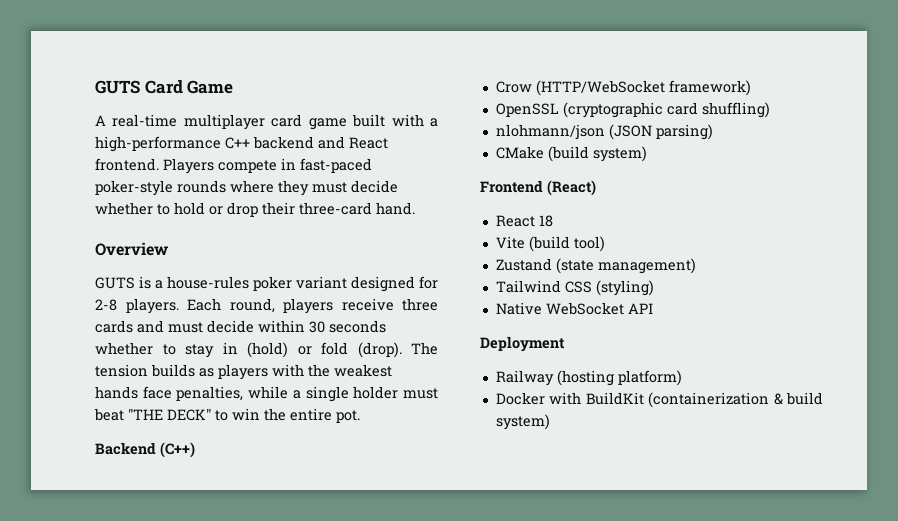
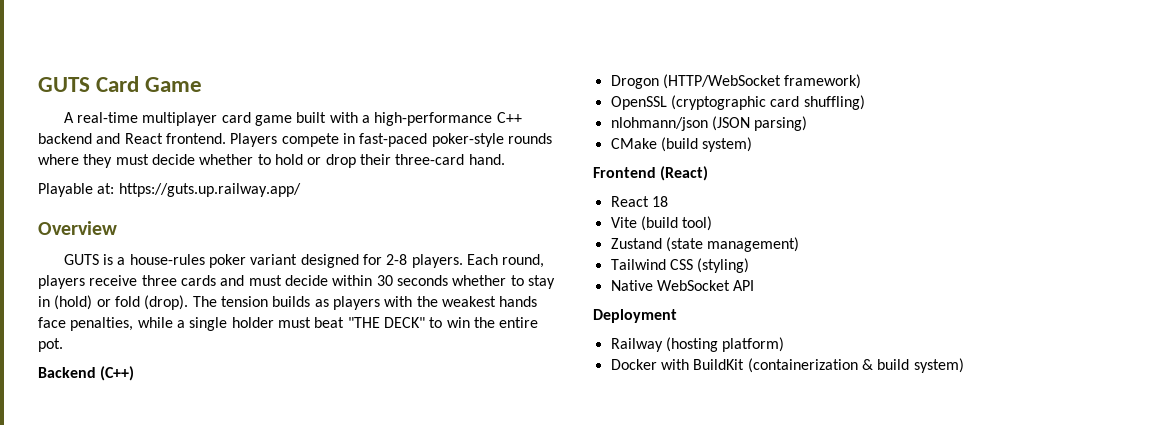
(415, 208) none -> [38,183,301,197] // Playable at: https://guts.up.railway.app/
[495,81,532,93] Crow -> [610,75,659,89] Drogon

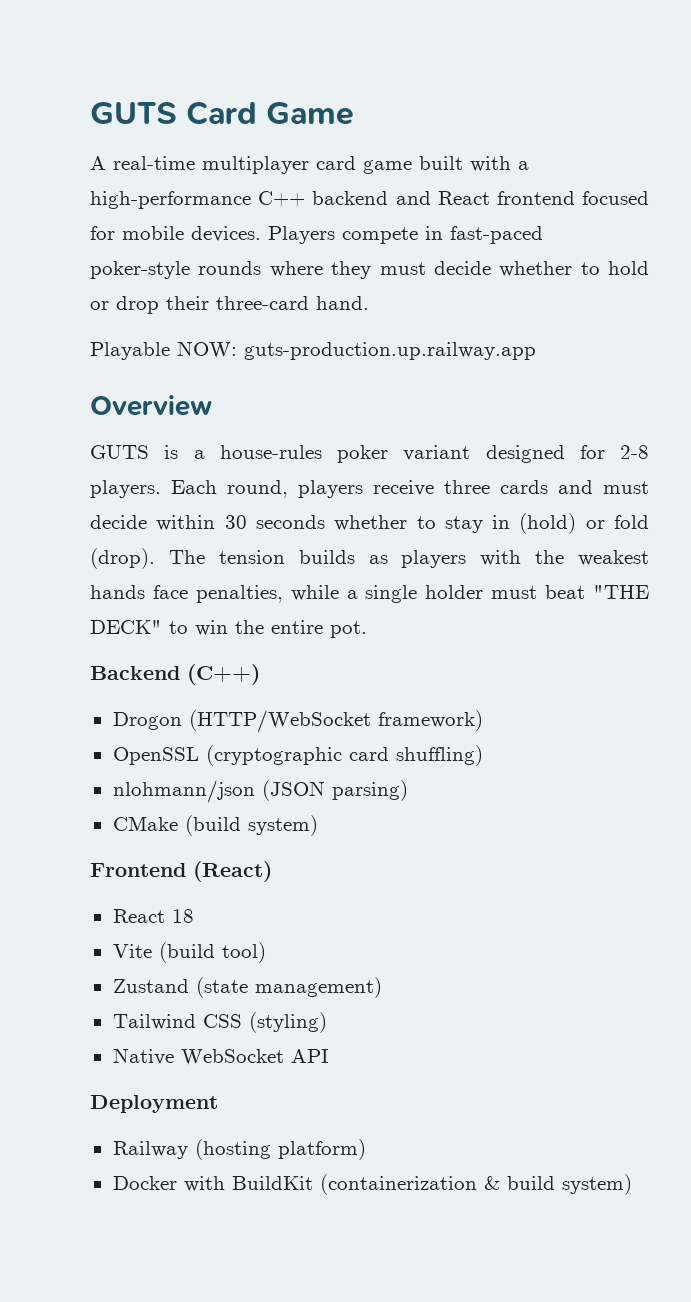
[165,133,226,144] frontend. -> [496,191,649,205] [90,226,261,242] frontend focused for mobile devices.
[97,183,301,197] at: https://guts.up.railway.app/ -> [177,341,536,360] NOW: guts-production.up.railway.app

